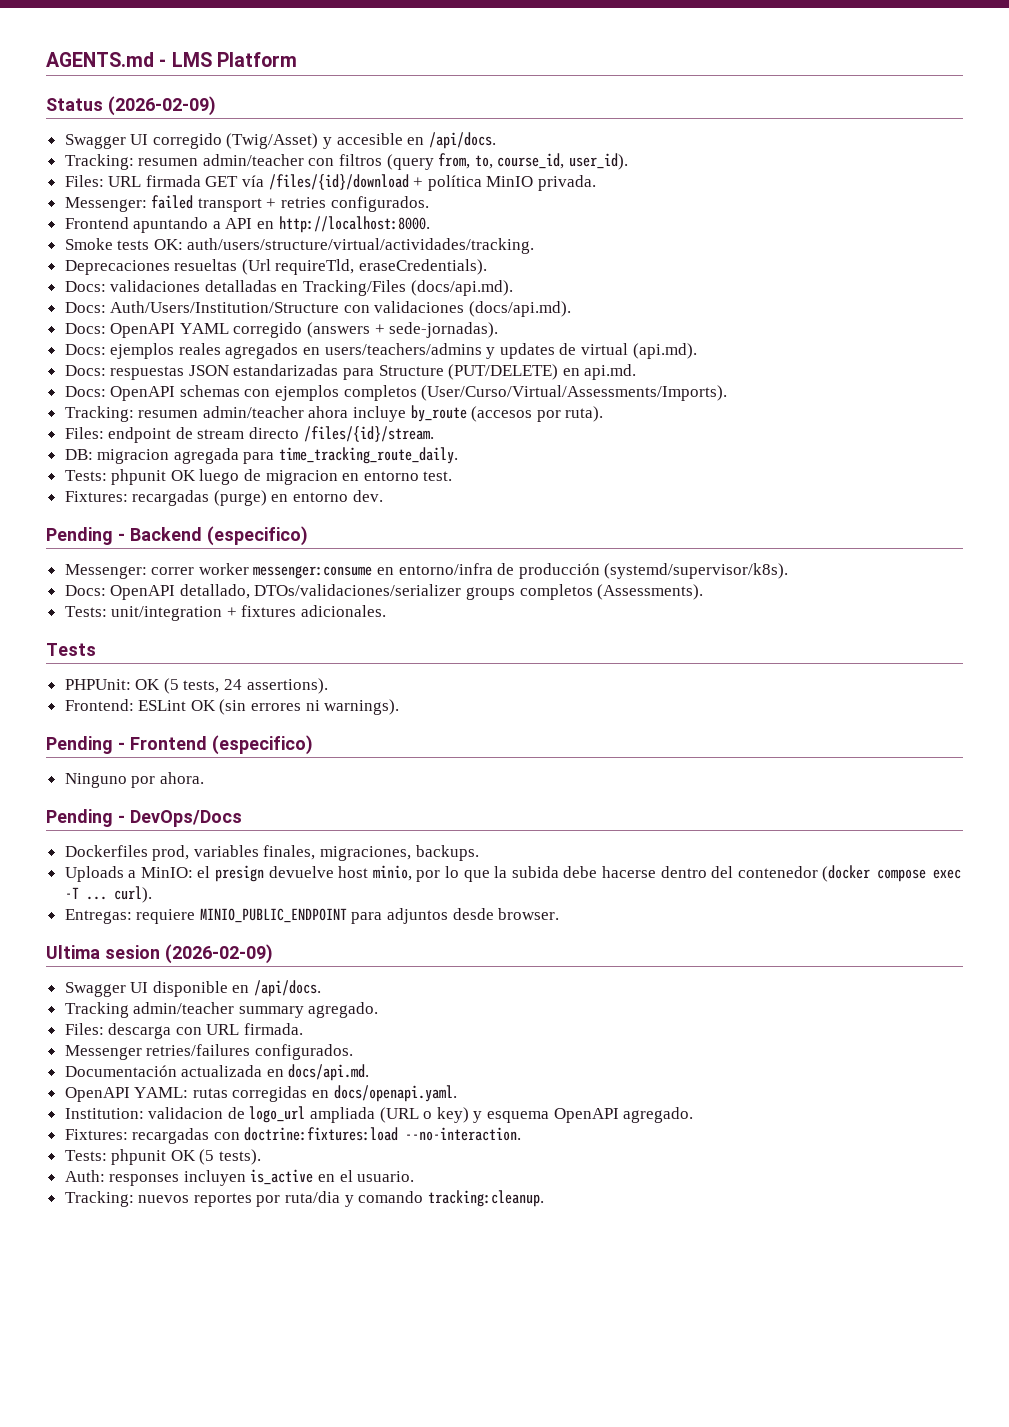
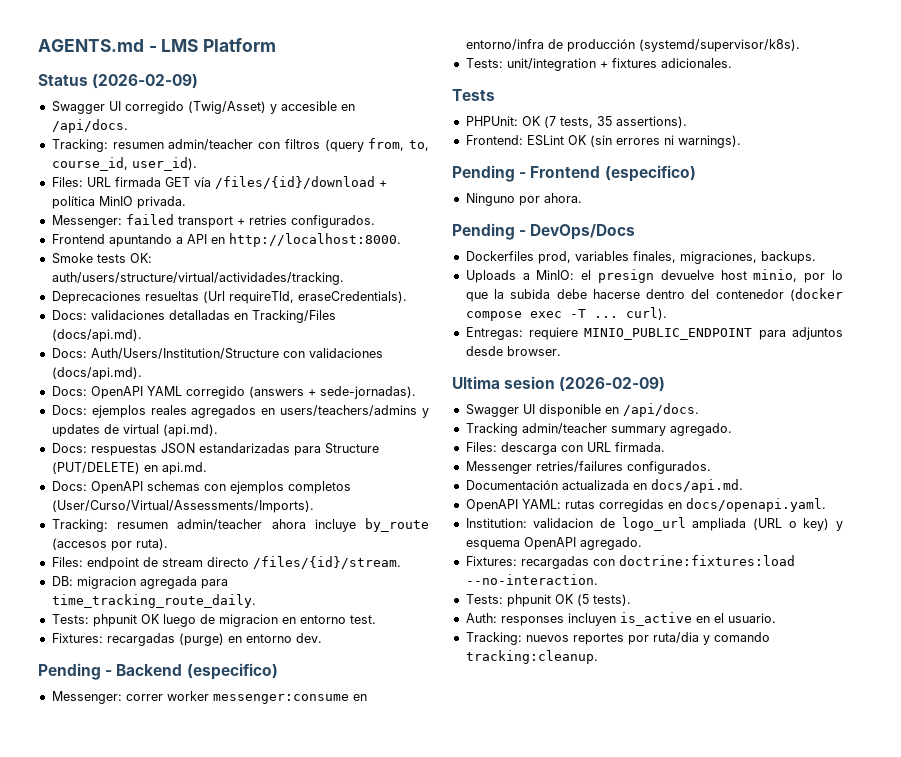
[64,584,704,600] // Docs: OpenAPI detallado, DTOs/validaciones/serializer groups completos (Assessments). -> (800, 45) none
[163,678,243,694] (5 tests, 24 -> [543,116,612,128] (7 tests, 35

